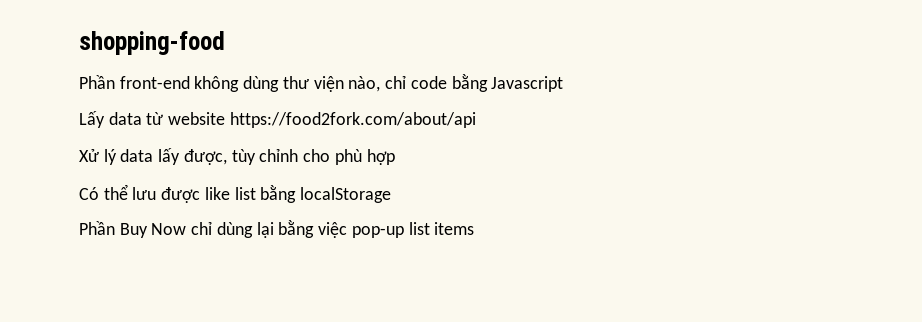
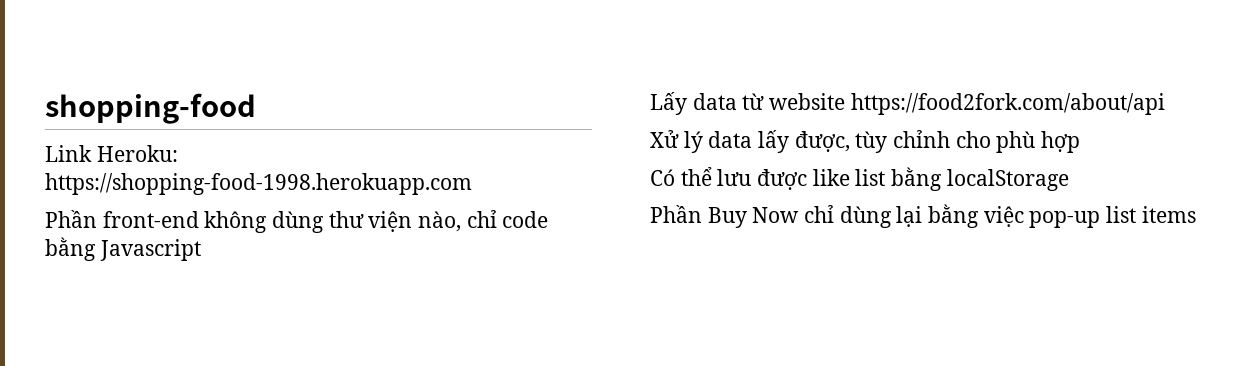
(225, 43) none -> [45,145,178,162] [45,173,472,195] // Link Heroku: https://shopping-food-1998.herokuapp.com

